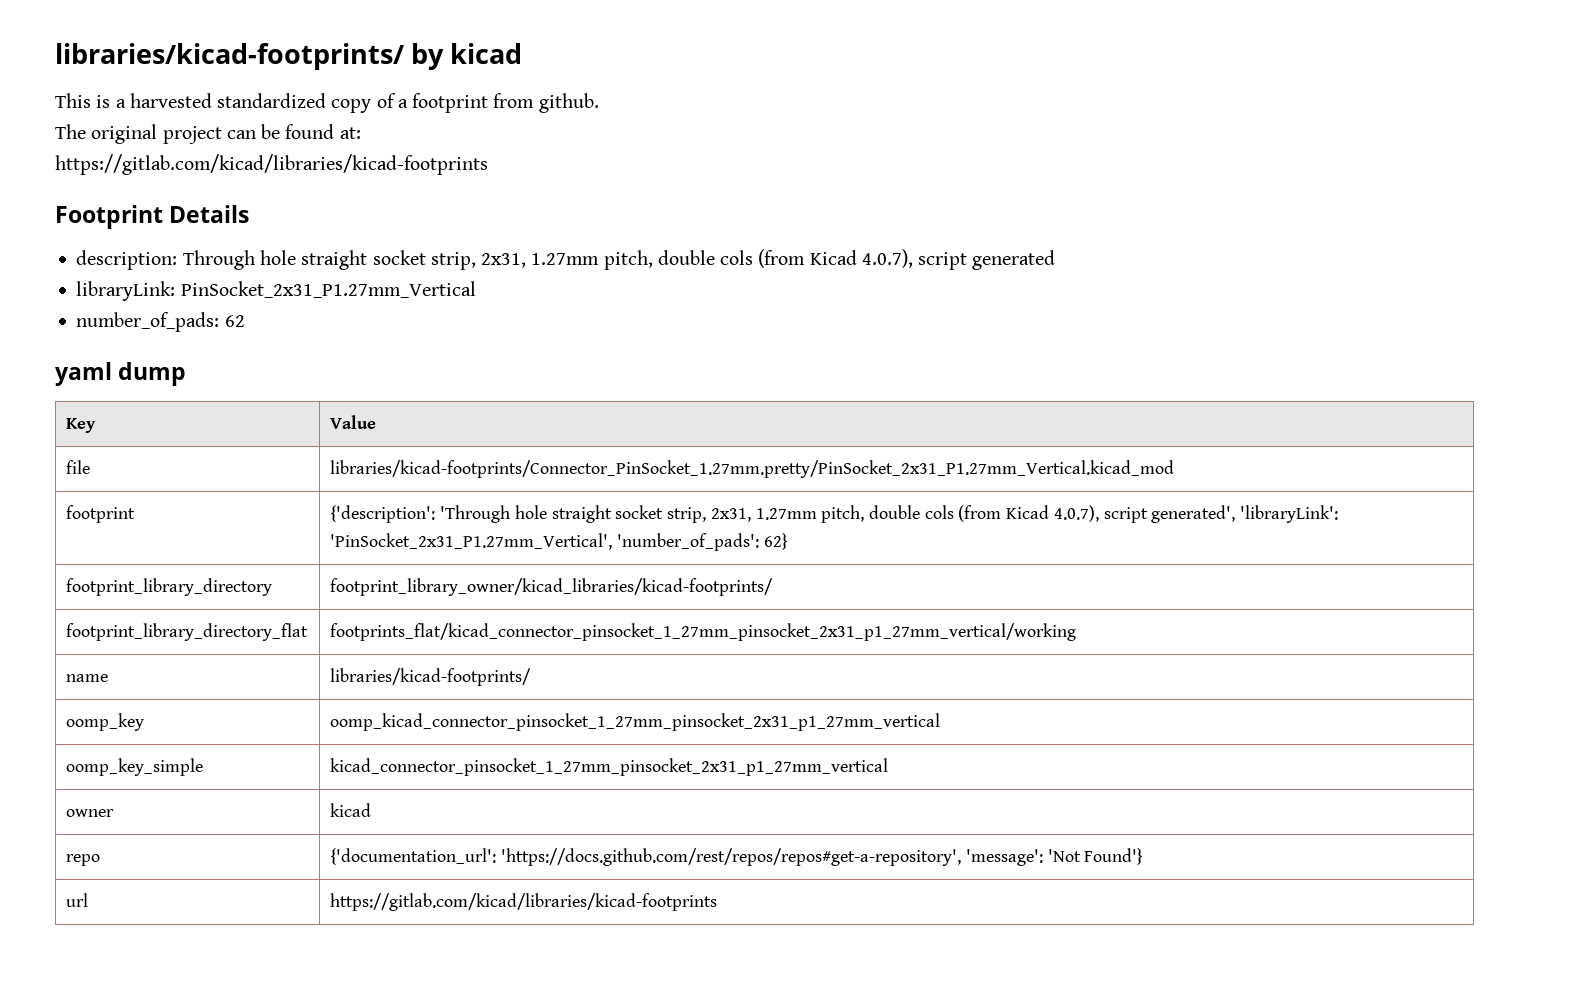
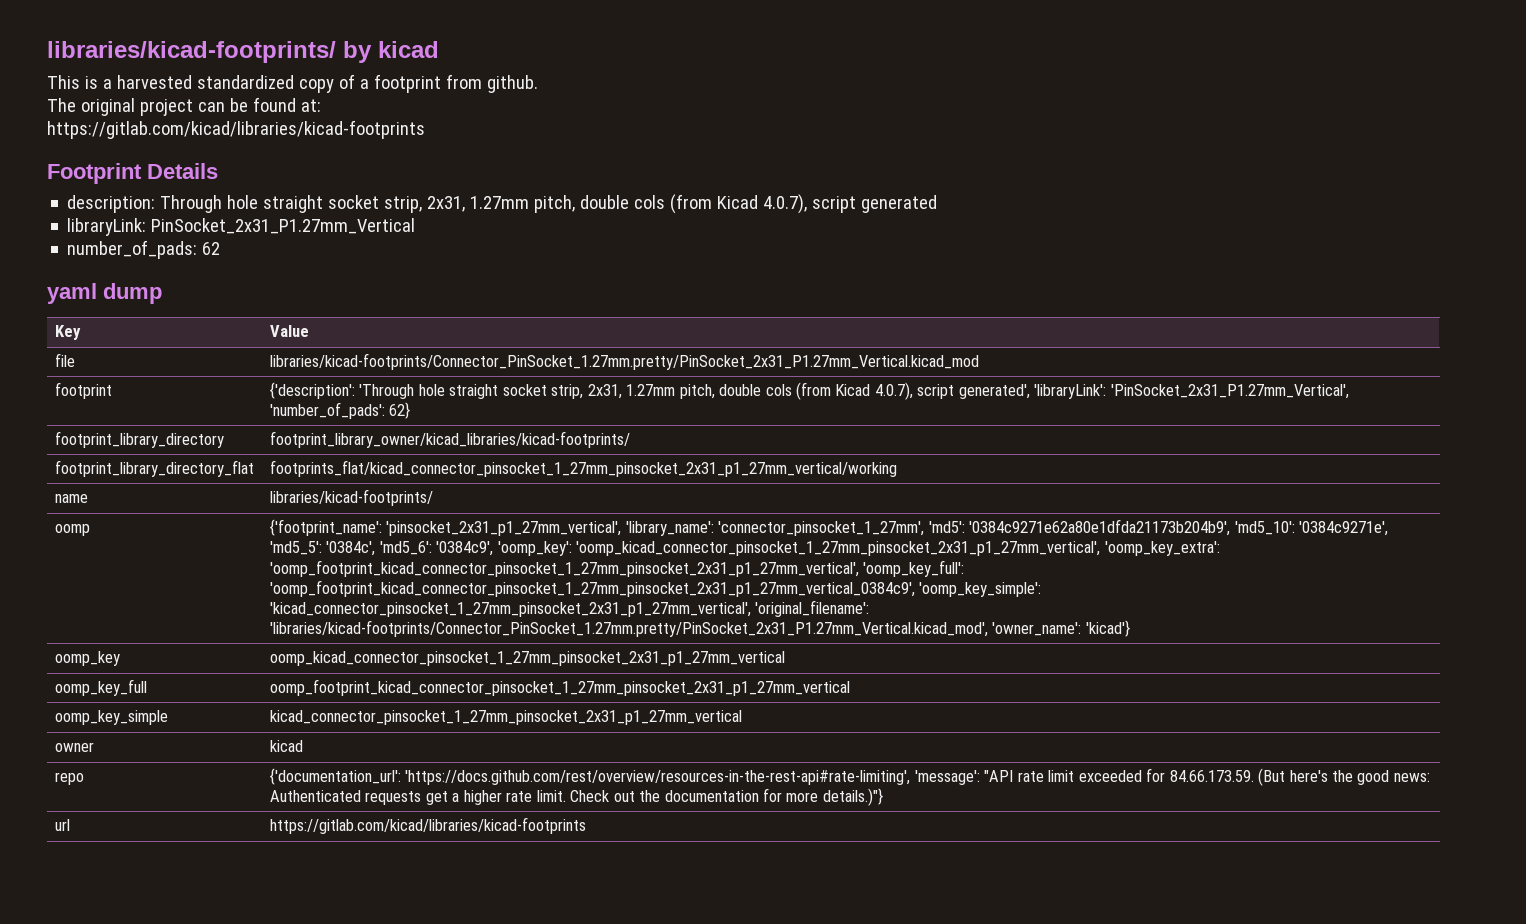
(532, 677) none -> [54,524,90,536] [269,519,1389,536] [269,541,1220,556] [269,560,965,577] [269,580,1042,597] [269,600,870,617] [269,620,1130,637] // oomp | {'footprint_name': 'pinsocket_2x31_p1_27mm_vertical', 'library_name': 'connector_pinsocket_1_27mm', 'md5': '0384c9271e62a80e1dfda21173b204b9', 'md5_10': '0384c9271e', 'md5_5': '0384c', 'md5_6': '0384c9', 'oomp_key': 'oomp_kicad_connector_pinsocket_1_27mm_pinsocket_2x31_p1_27mm_vertical', 'oomp_key_extra': 'oomp_footprint_kicad_connector_pinsocket_1_27mm_pinsocket_2x31_p1_27mm_vertical', 'oomp_key_full': 'oomp_footprint_kicad_connector_pinsocket_1_27mm_pinsocket_2x31_p1_27mm_vertical_0384c9', 'oomp_key_simple': 'kicad_connector_pinsocket_1_27mm_pinsocket_2x31_p1_27mm_vertical', 'original_filename': 'libraries/kicad-footprints/Connector_PinSocket_1.27mm.pretty/PinSocket_2x31_P1.27mm_Vertical.kicad_mod', 'owner_name': 'kicad'}
(941, 722) none -> [54,679,147,696] [269,679,850,696] // oomp_key_full | oomp_footprint_kicad_connector_pinsocket_1_27mm_pinsocket_2x31_p1_27mm_vertical
[501,848,1144,866] 'https://docs.github.com/rest/repos/repos#get-a-repository', 'message': 'Not Found'} -> [405,768,1430,786] [269,788,883,806] 'https://docs.github.com/rest/overview/resources-in-the-rest-api#rate-limiting', 'message': "API rate limit exceeded for 84.66.173.59. (But here's the good news: Authenticated requests get a higher rate limit. Check out the documentation for more details.)"}

